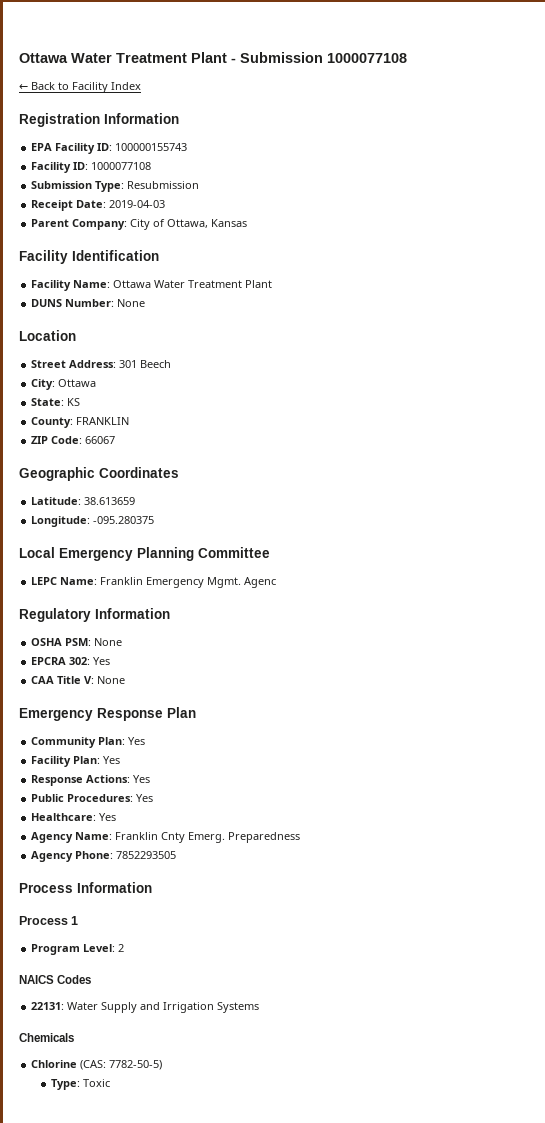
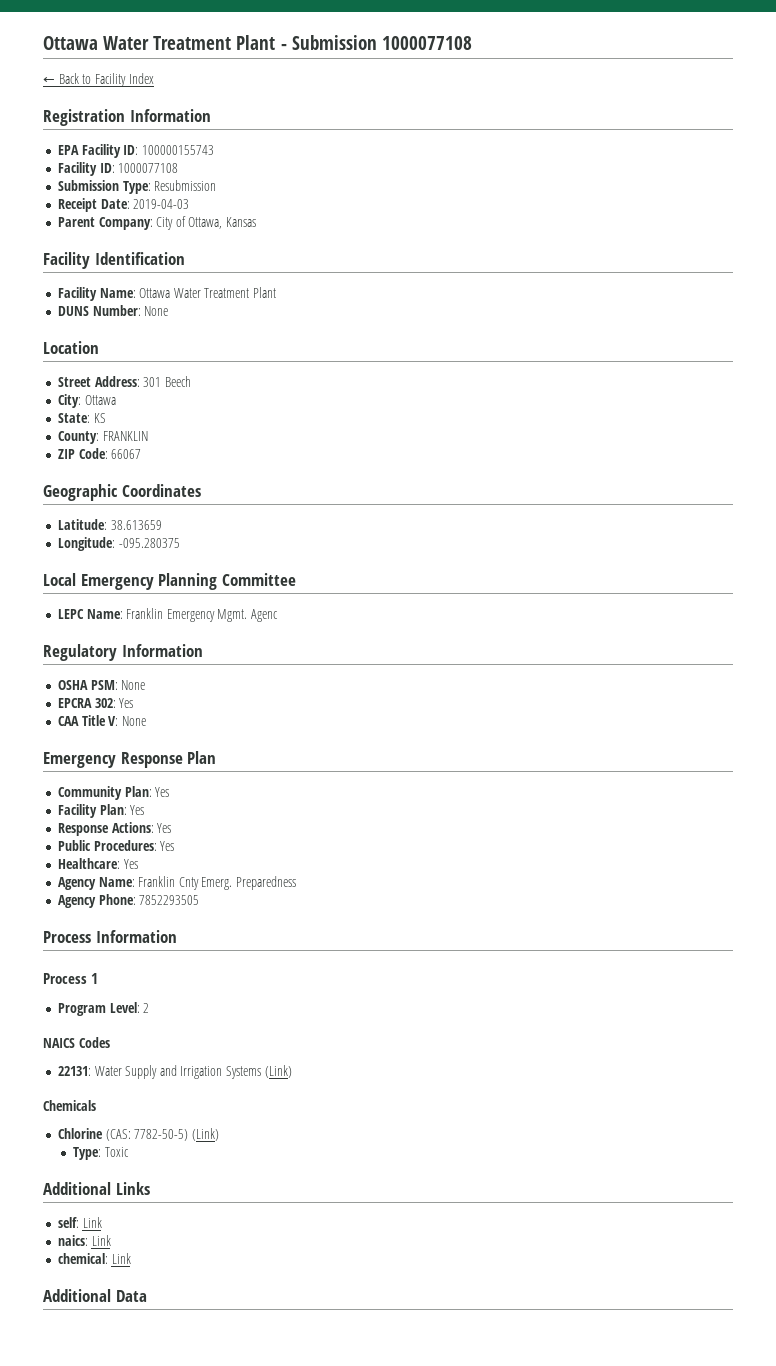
(260, 1007) none -> [264,1065,292,1078] (Link)
(163, 1065) none -> [191,1128,219,1141] (Link)
(111, 1083) none -> [43,1182,150,1195] [57,1217,102,1228] [57,1235,111,1246] [57,1253,131,1264] [43,1289,147,1302] // Additional Links // self: Link // naics: Link // chemical: Link // Additional Data

